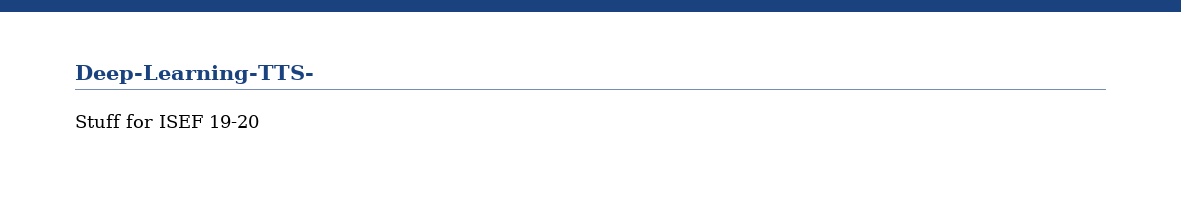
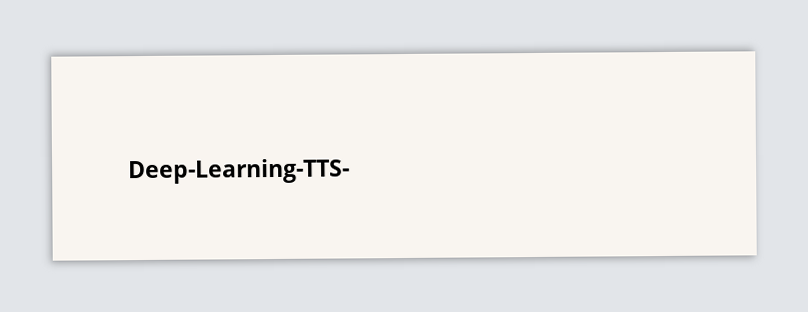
[75,114,259,128] // Stuff for ISEF 19-20 -> (350, 171) none

